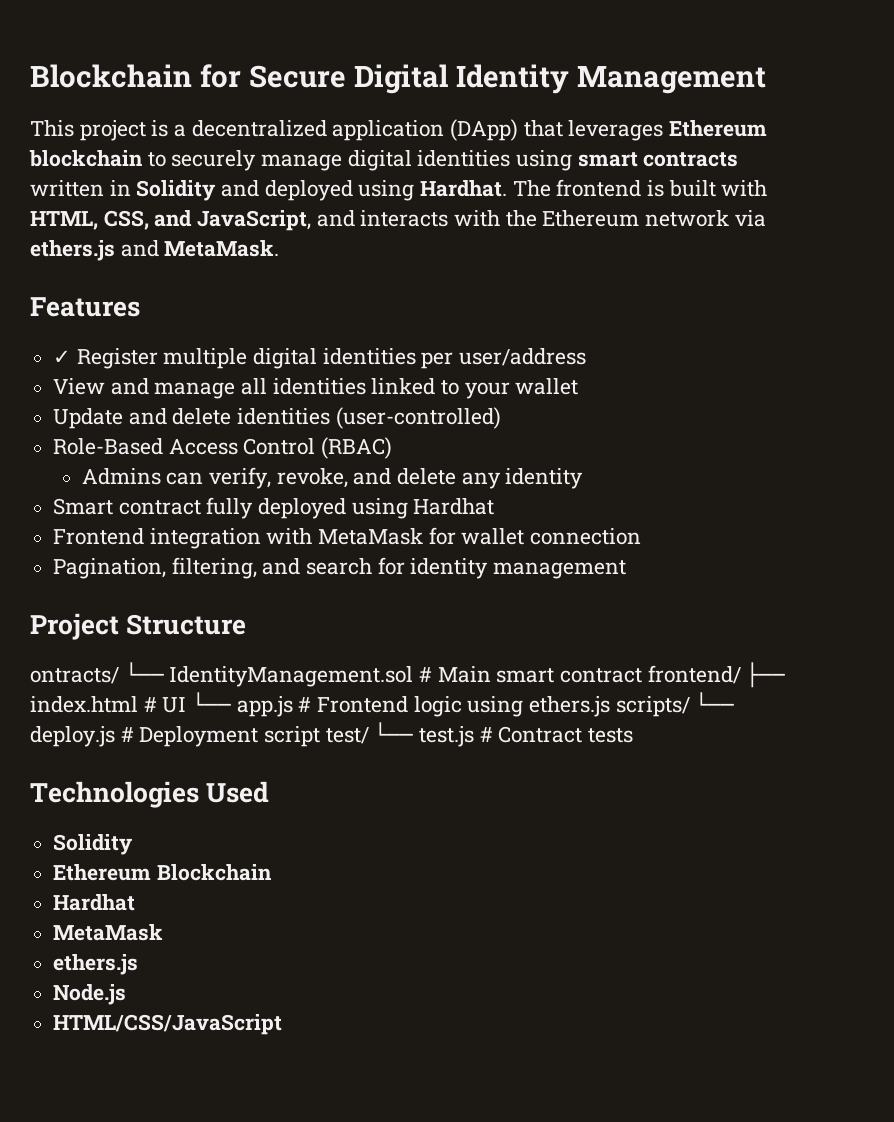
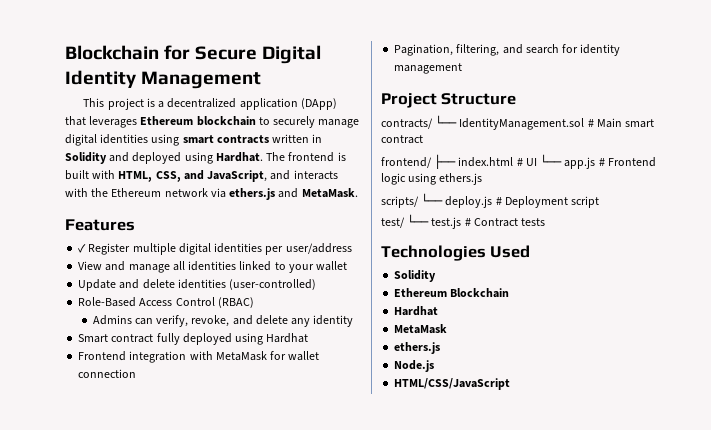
[30,667,119,684] ontracts/ -> [381,118,433,129] contracts/
(643, 675) none -> (423, 139) //
(611, 706) none -> (483, 179) //
(321, 736) none -> (600, 202) //

